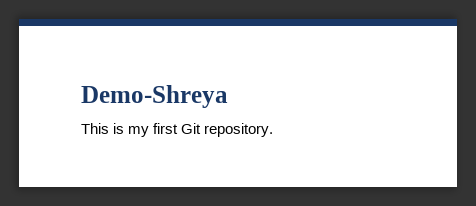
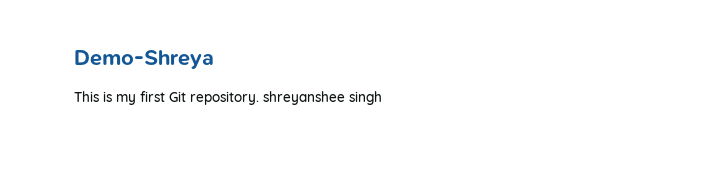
(274, 130) none -> [263,91,382,105] shreyanshee singh

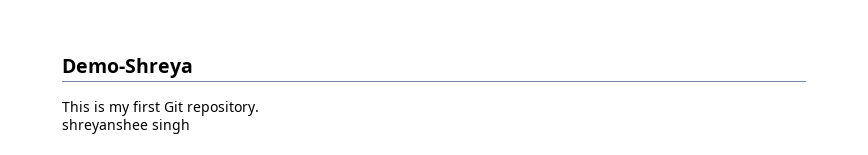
(259, 98) none -> (259, 108) //

